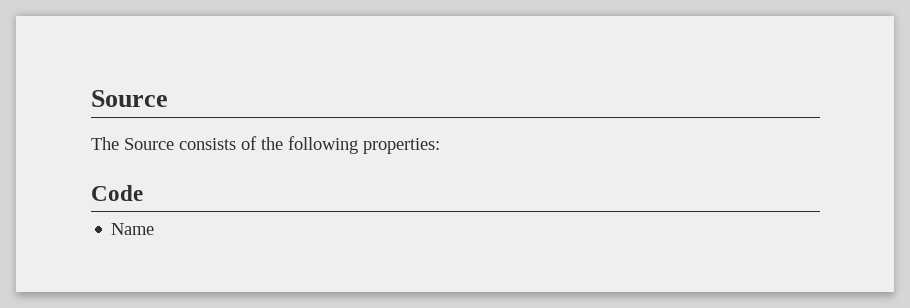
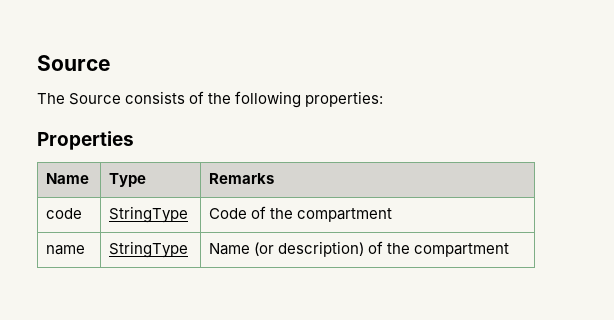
[91,185,143,201] [111,223,155,235] Code // Name -> [37,131,134,150] [46,173,90,184] [109,173,147,187] [209,173,275,184] [46,208,83,219] [109,206,189,223] [209,206,393,222] [46,245,86,255] [109,241,189,258] [209,241,510,257] Properties // Name | Type | Remarks // code | StringType | Code of the compartment // name | StringType | Name (or description) of the compartment

